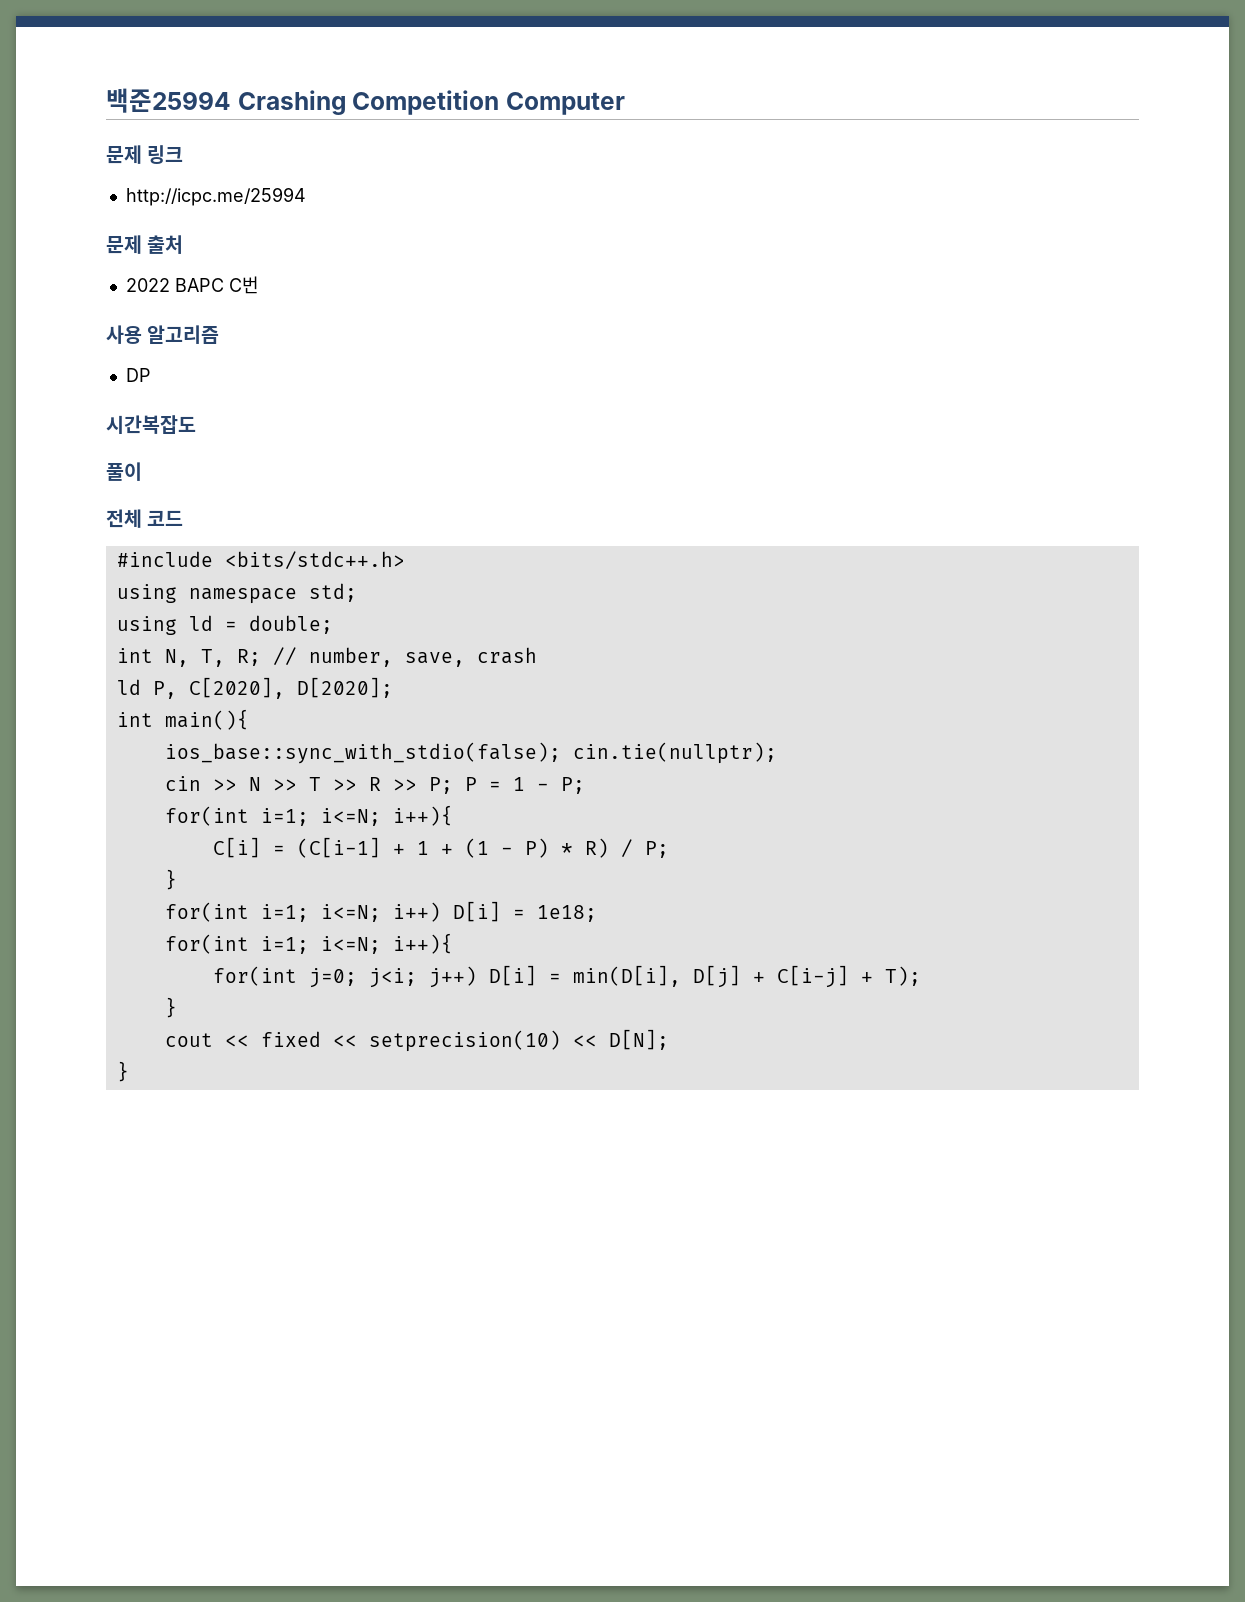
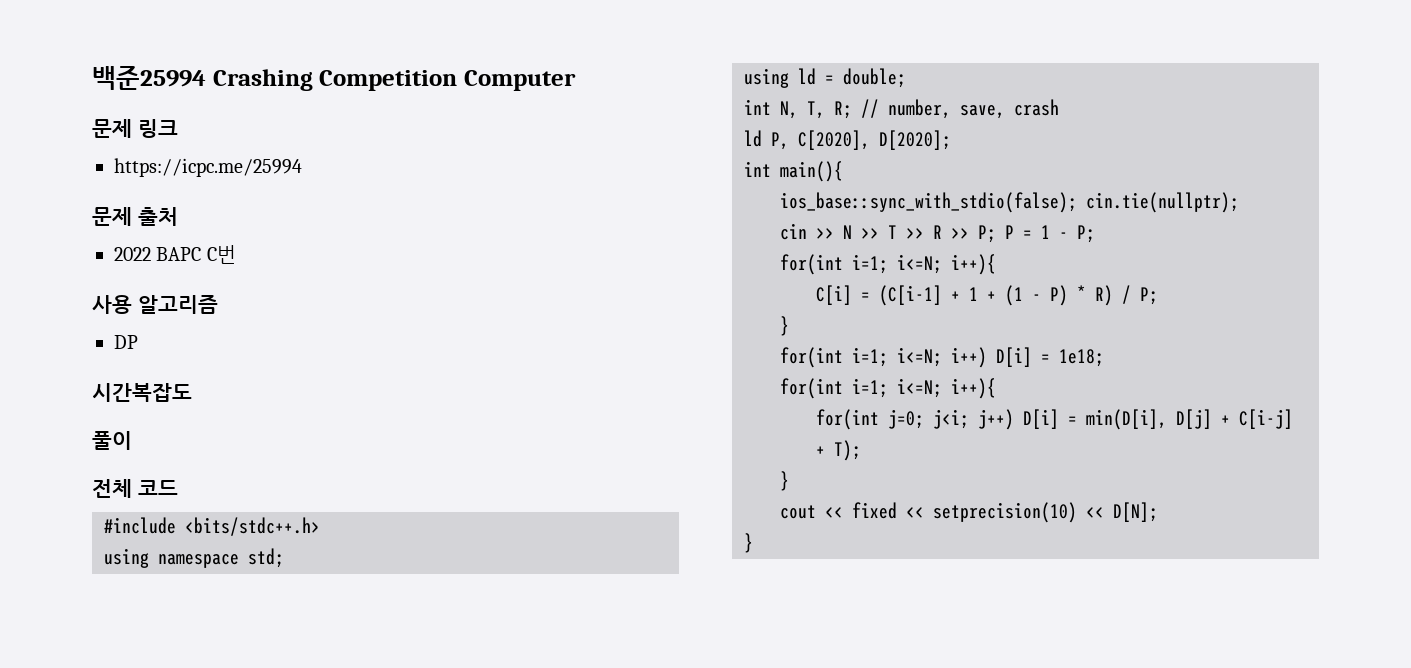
[125,187,306,206] http://icpc.me/25994 -> [114,158,302,177] https://icpc.me/25994

